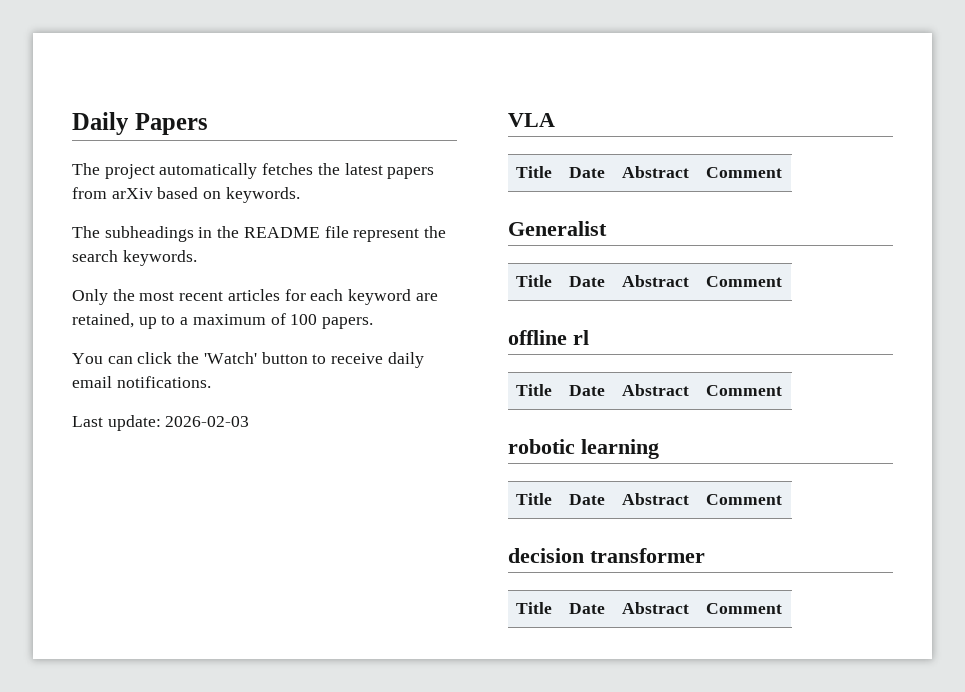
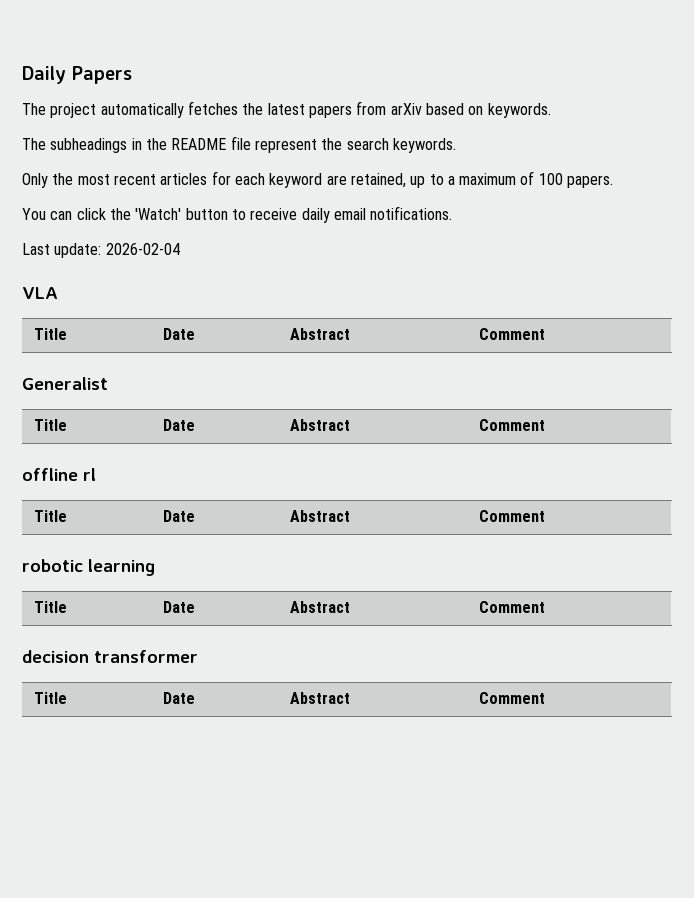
[165,416,250,427] 2026-02-03 -> [105,243,180,255] 2026-02-04

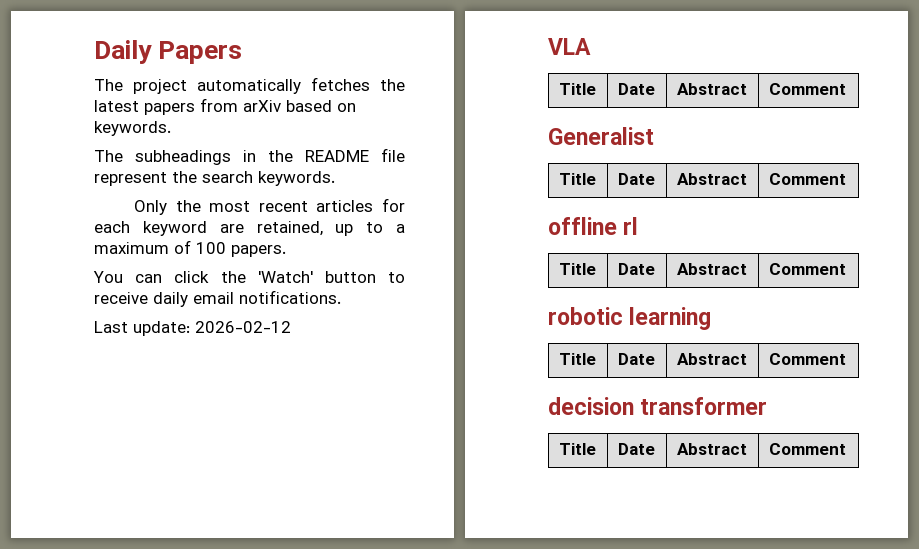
[105,243,180,255] 2026-02-04 -> [195,321,291,333] 2026-02-12

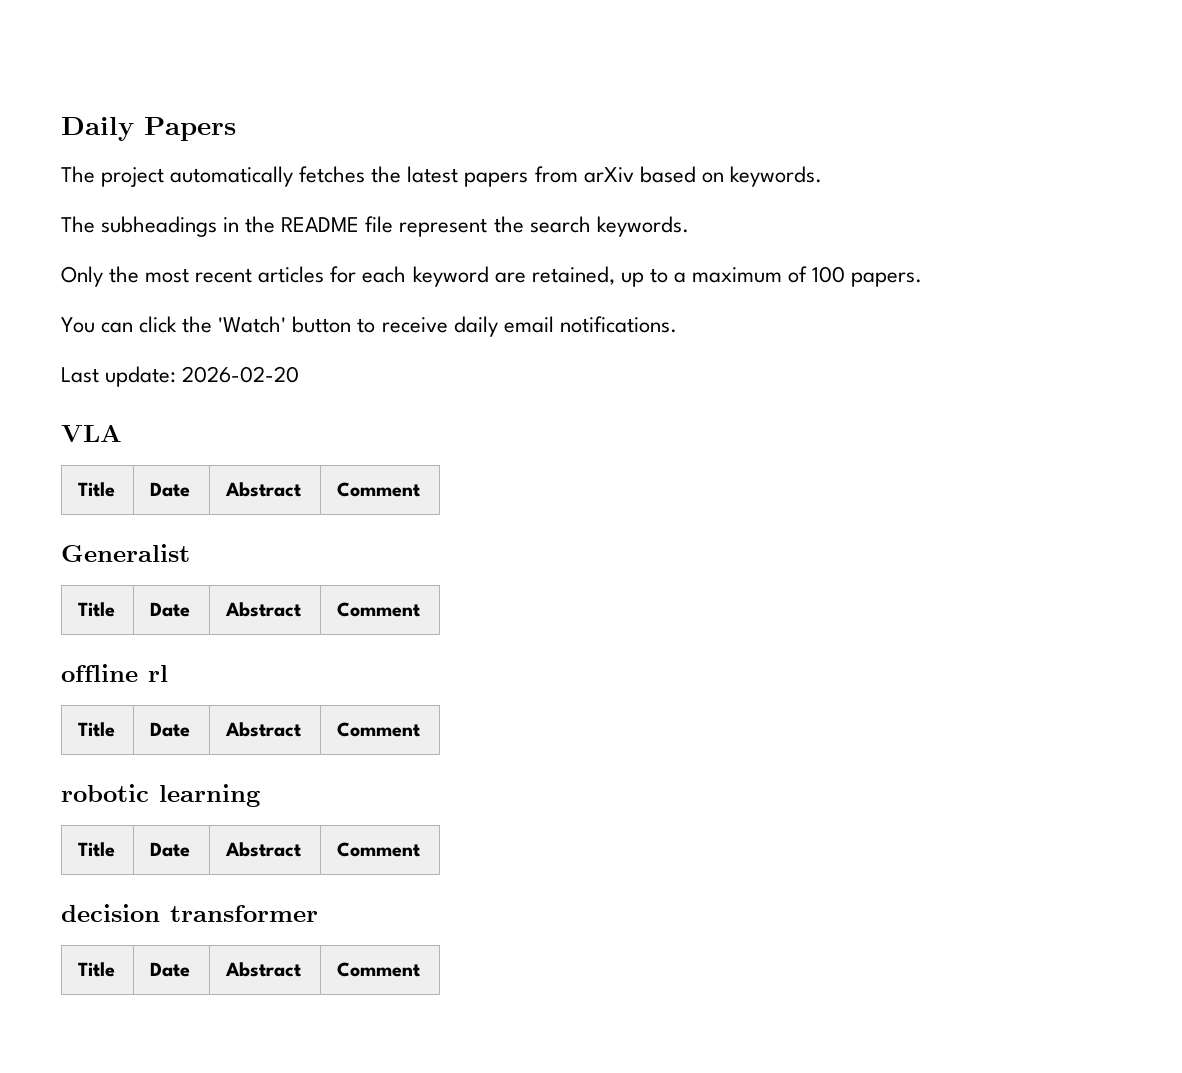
[195,321,291,333] 2026-02-12 -> [182,366,300,383] 2026-02-20

